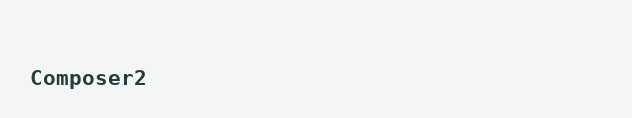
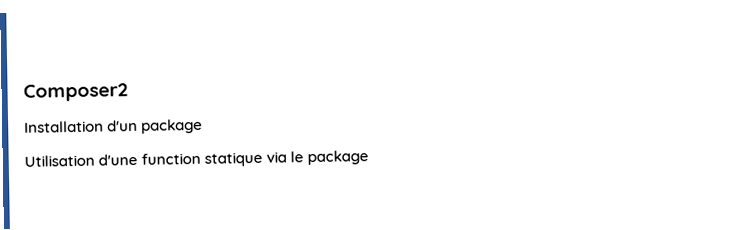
(147, 79) none -> [24,118,204,134] [24,150,370,167] // Installation d'un package // Utilisation d'une function statique via le package

